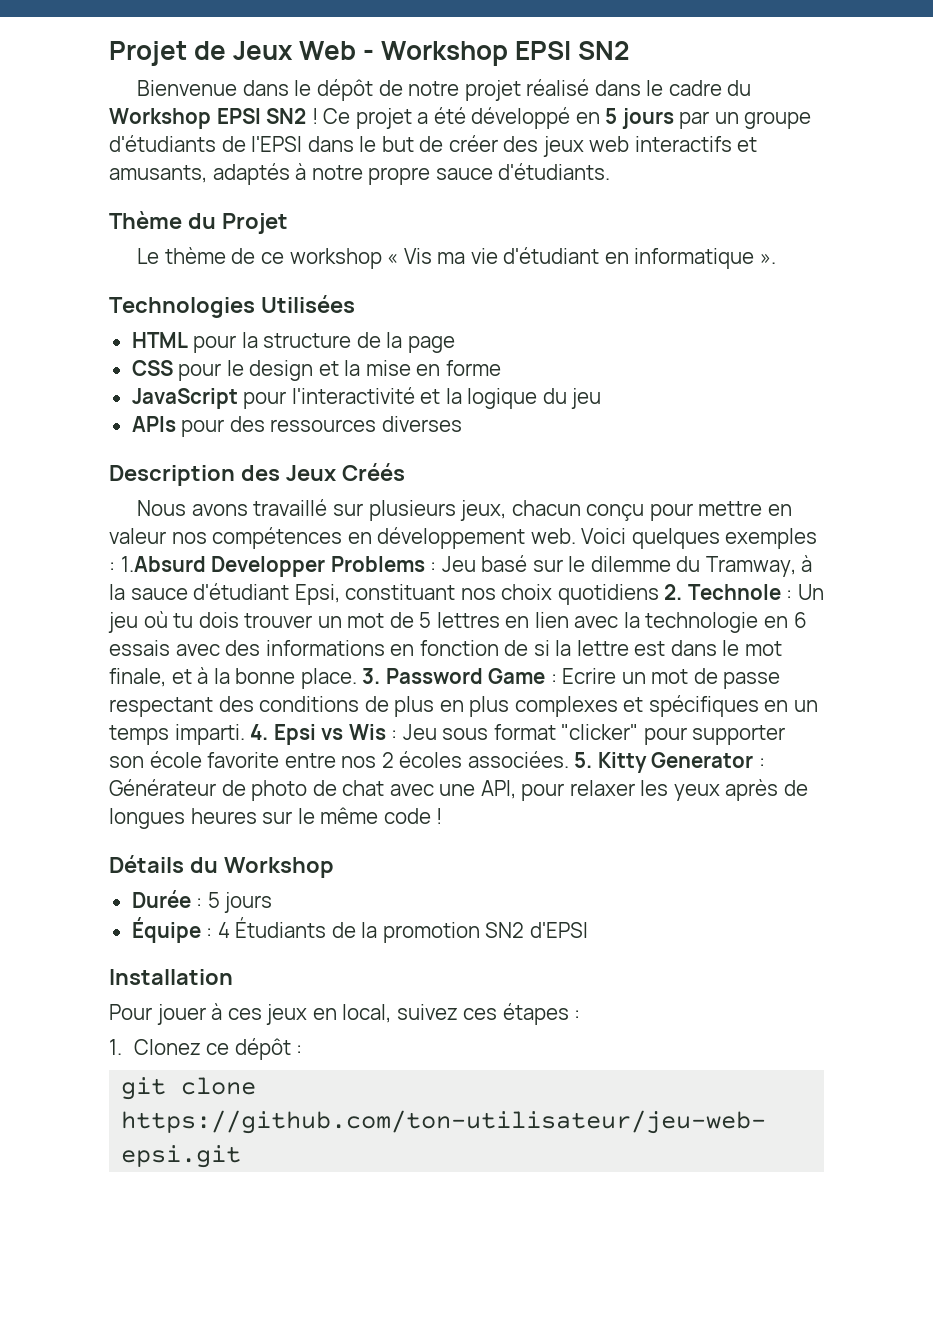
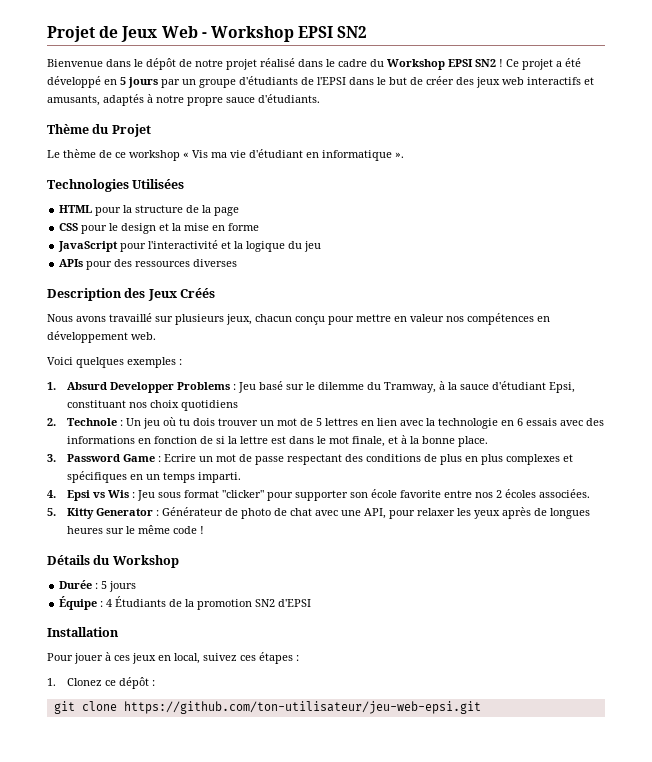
(576, 536) none -> (156, 336) //
[120,556,206,572] 1.Absurd -> [47,382,107,390] // 1. Absurd
(659, 594) none -> (238, 405) //
(357, 678) none -> (488, 441) //
(245, 734) none -> (241, 477) //
(569, 759) none -> (590, 493) //

